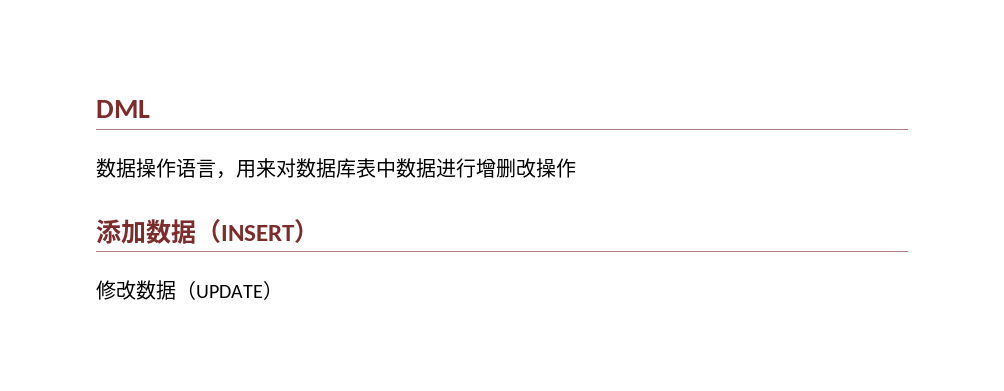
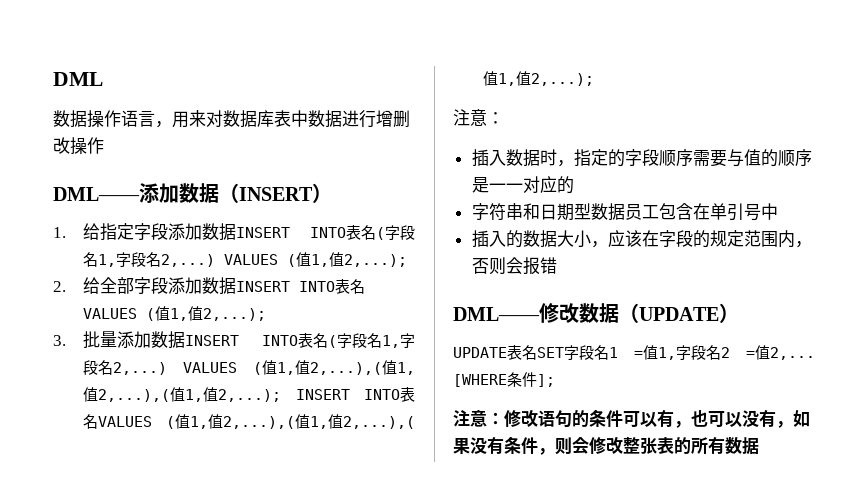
(576, 168) none -> [53,187,140,201] DML——
[96,280,283,300] 修改数据（UPDATE） -> [53,223,415,241] [83,252,408,267] [53,277,366,295] [83,306,267,321] [53,331,415,349] [83,360,415,375] [83,387,415,402] [83,414,415,429] [483,71,595,86] [453,109,504,126] [471,149,812,167] [471,176,574,194] [471,203,778,221] [471,230,812,248] [471,257,557,275] [453,303,739,323] [453,345,815,360] [453,372,555,387] [453,409,810,428] [453,436,759,455] 1.给指定字段添加数据INSERT INTO表名(字段名1,字段名2,...) VALUES (值1,值2,...); // 2.给全部字段添加数据INSERT INTO表名VALUES (值1,值2,...); // 3.批量添加数据INSERT INTO表名(字段名1,字段名2,...) VALUES (值1,值2,...),(值1,值2,...),(值1,值2,...); INSERT INTO表名VALUES (值1,值2,...),(值1,值2,...),(值1,值2,...); // 注意： // 插入数据时，指定的字段顺序需要与值的顺序是一一对应的 // 字符串和日期型数据员工包含在单引号中 // 插入的数据大小，应该在字段的规定范围内，否则会报错 // DML——修改数据（UPDATE） // UPDATE表名SET字段名1 =值1,字段名2 =值2,... [WHERE条件]; // 注意：修改语句的条件可以有，也可以没有，如果没有条件，则会修改整张表的所有数据

